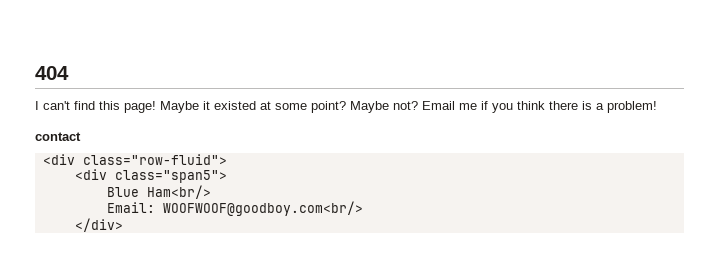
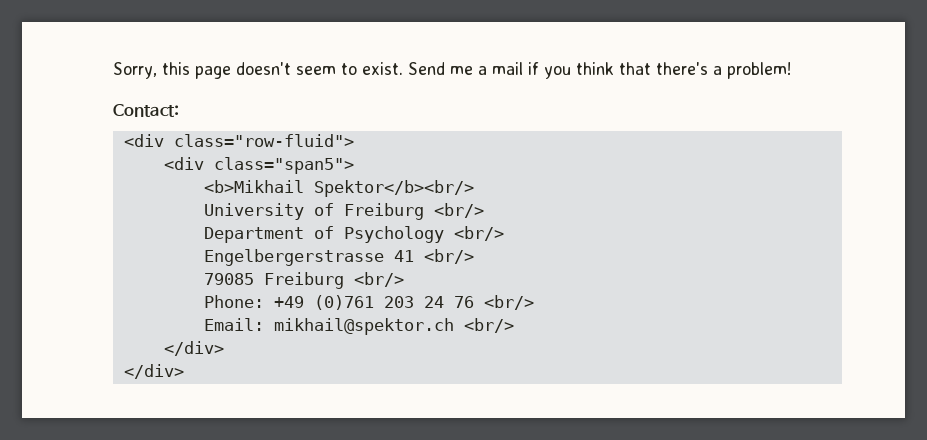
[35,66,69,80] [35,101,477,113] 404 // I can't find this page! Maybe it existed at some point? Maybe not? Email me -> [113,62,523,79] Sorry, this page doesn't seem to exist. Send me a mail
[549,101,592,110] there is -> [619,62,708,75] that there's
[35,132,81,141] contact -> [113,104,179,117] Contact:
[106,185,211,199] Blue Ham<br/> -> [203,180,474,197] [203,203,484,220] [203,226,504,243] [203,249,474,266] [203,272,404,289] [203,295,534,310] <b>Mikhail Spektor</b><br/> // University of Freiburg <br/> // Department of Psychology <br/> // Engelbergerstrasse 41 <br/> // 79085 Freiburg <br/> // Phone: +49 (0)761 203 24 76 <br/>
[162,201,363,216] [74,218,123,232] WOOFWOOF@goodboy.com<br/> // </div> -> [273,318,514,335] [163,341,224,356] [123,364,184,379] mikhail@spektor.ch <br/> // </div> // </div>

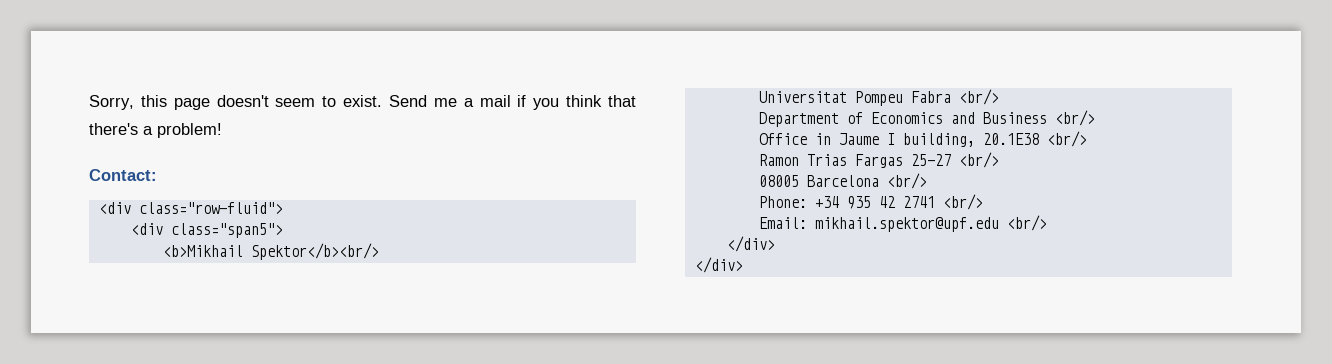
[203,203,424,220] University of Freiburg -> [758,91,951,106] Universitat Pompeu Fabra
[343,226,504,243] [203,249,474,266] [203,272,404,289] [203,295,474,310] Psychology <br/> // Engelbergerstrasse 41 <br/> // 79085 Freiburg <br/> // Phone: +49 (0)761 203 24 76 -> [870,110,1095,126] [758,131,1087,147] [758,152,999,168] [758,173,927,189] [758,196,935,209] Economics and Business <br/> // Office in Jaume I building, 20.1E38 <br/> // Ramon Trias Fargas 25-27 <br/> // 08005 Barcelona <br/> // Phone: +34 935 42 2741
[273,318,454,335] mikhail@spektor.ch -> [814,217,999,232] mikhail.spektor@upf.edu

